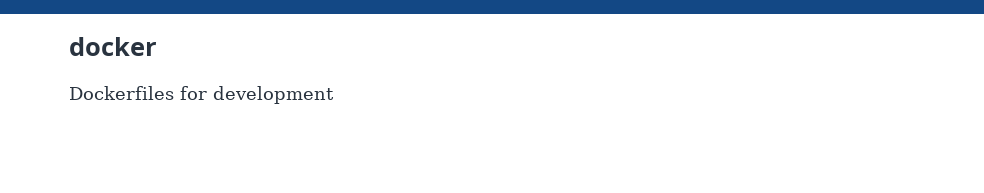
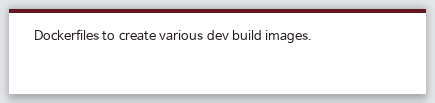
[69,37,157,56] [69,86,334,104] docker // Dockerfiles for development -> [34,29,313,44] Dockerfiles to create various dev build images.

